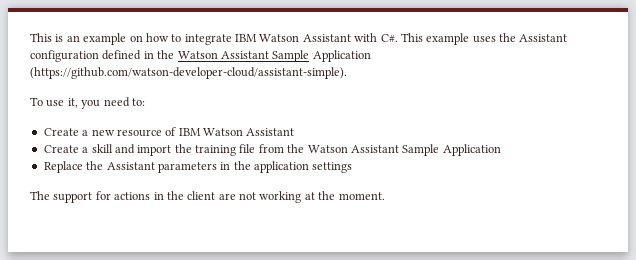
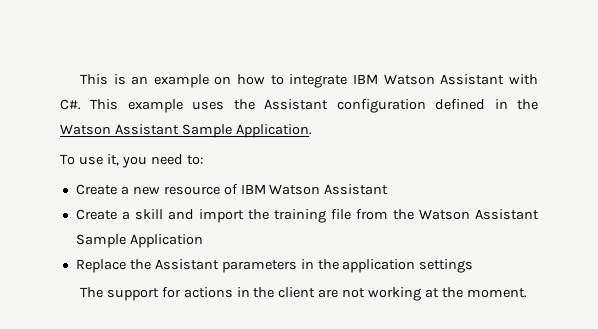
[312,50,371,62] [30,67,347,79] Application (https://github.com/watson-developer-cloud/assistant-simple). -> [235,124,312,138] Application.

